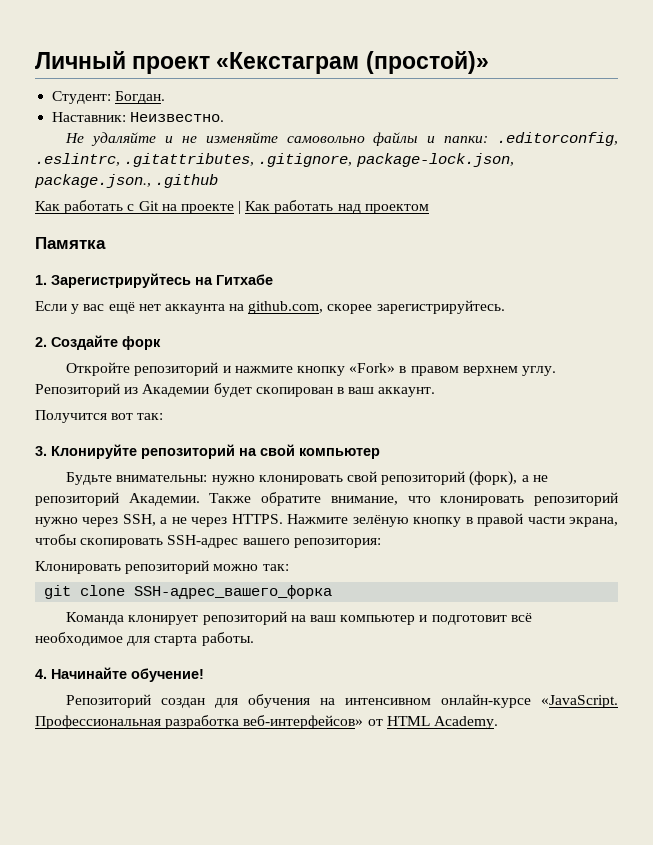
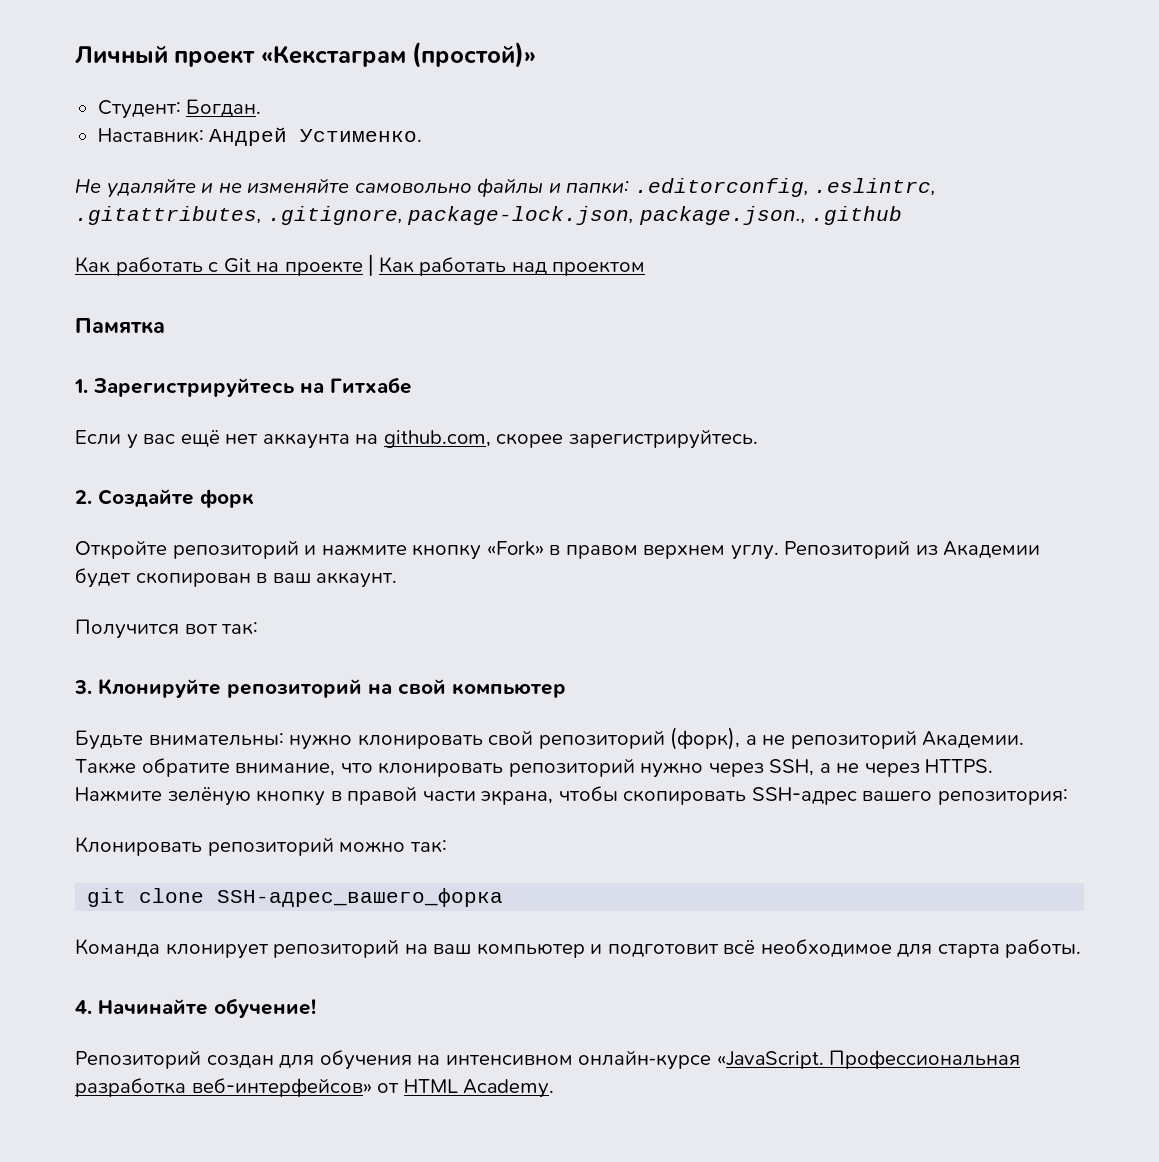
[130,112,225,122] Неизвестно. -> [209,127,423,146] Андрей Устименко.

